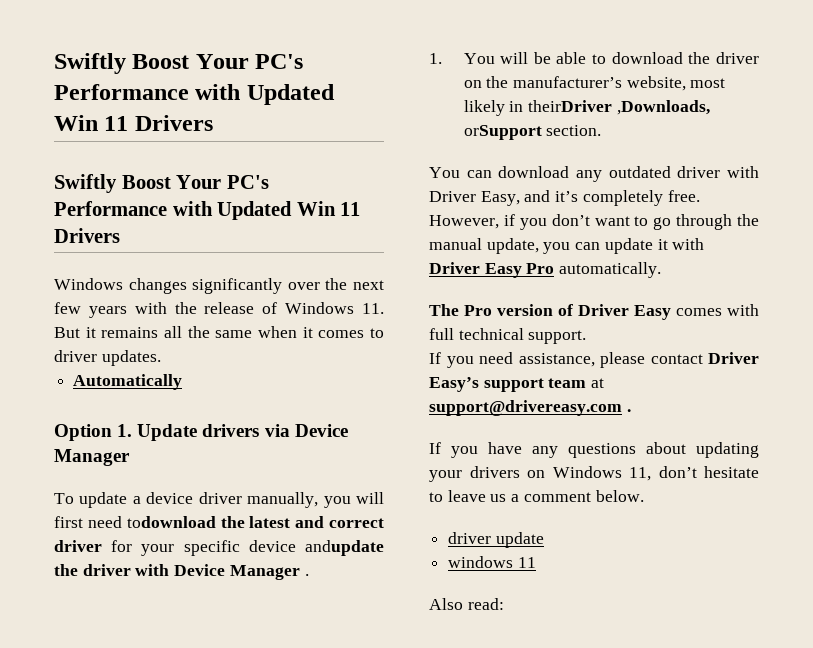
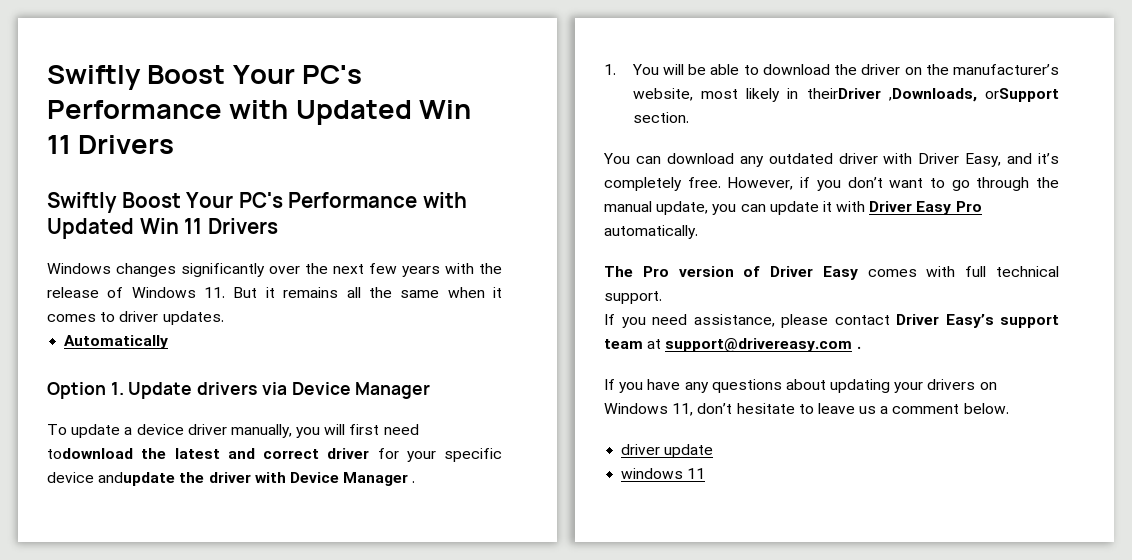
[429,598,504,610] // Also read: -> (706, 473) none

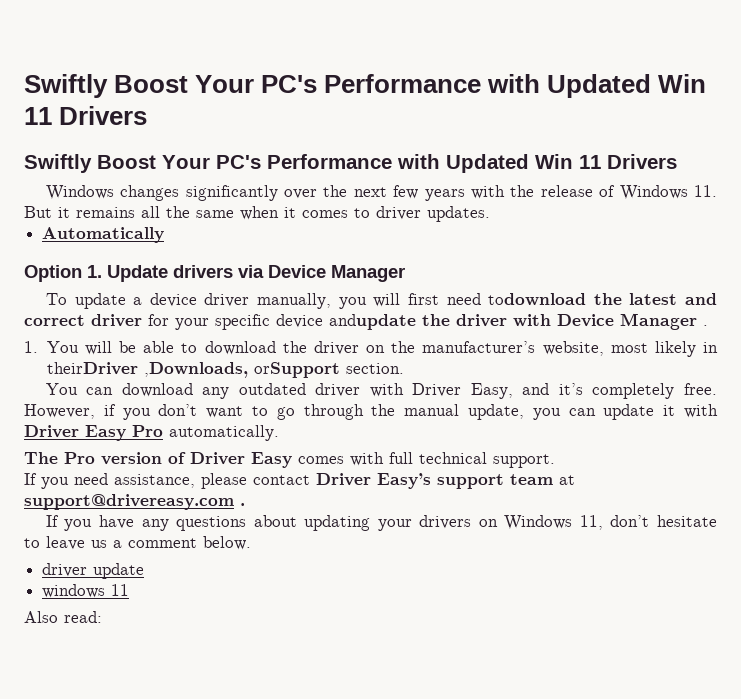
(706, 473) none -> [24,611,102,623] // Also read:

